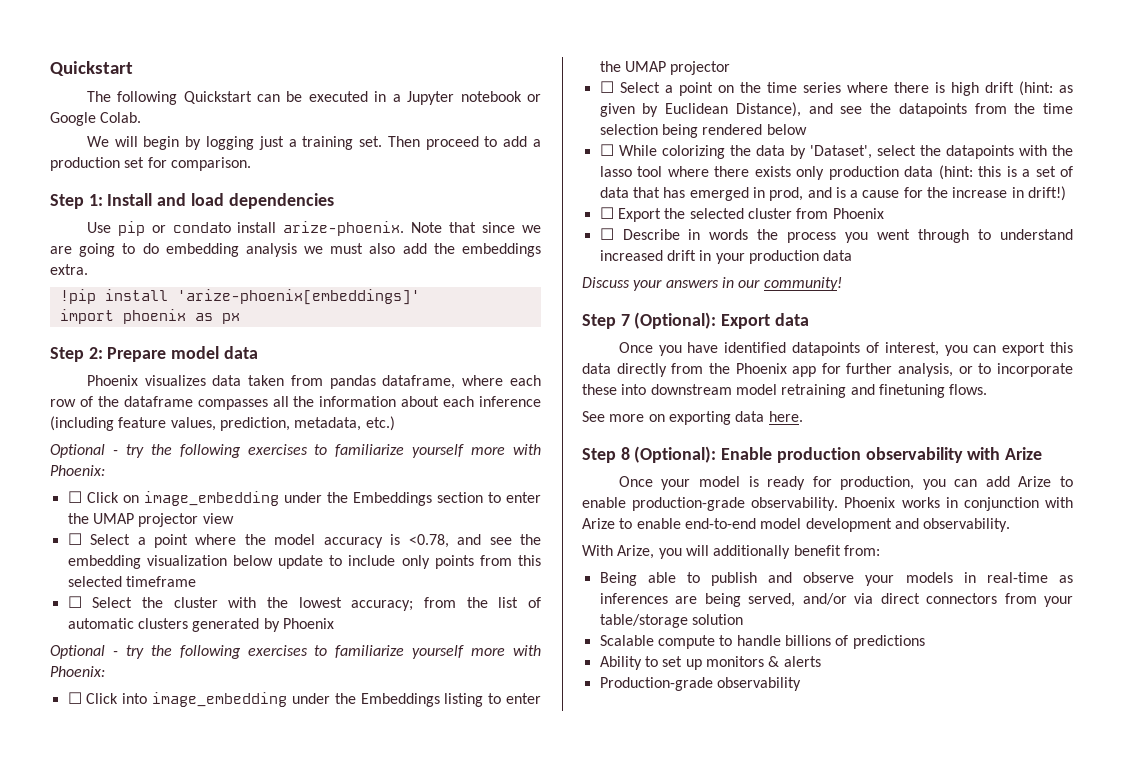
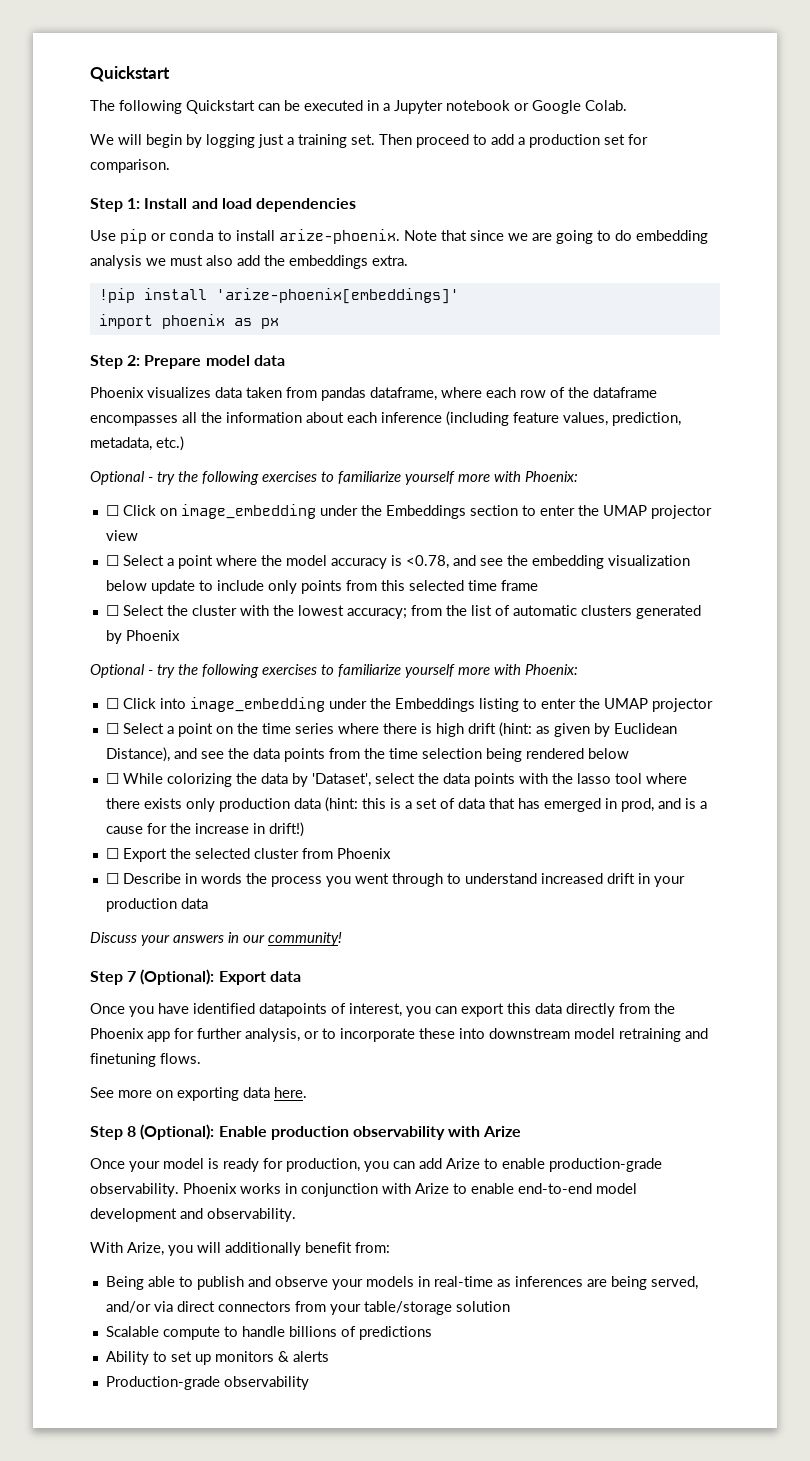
[172,222,231,233] condato -> [169,230,232,241] conda to
[197,399,268,410] compasses -> [90,415,178,426] encompasses
[125,576,196,587] timeframe -> [467,580,538,591] time frame
[898,103,967,117] datapoints -> [252,748,325,762] data points
[945,145,1014,159] datapoints -> [442,773,515,787] data points

